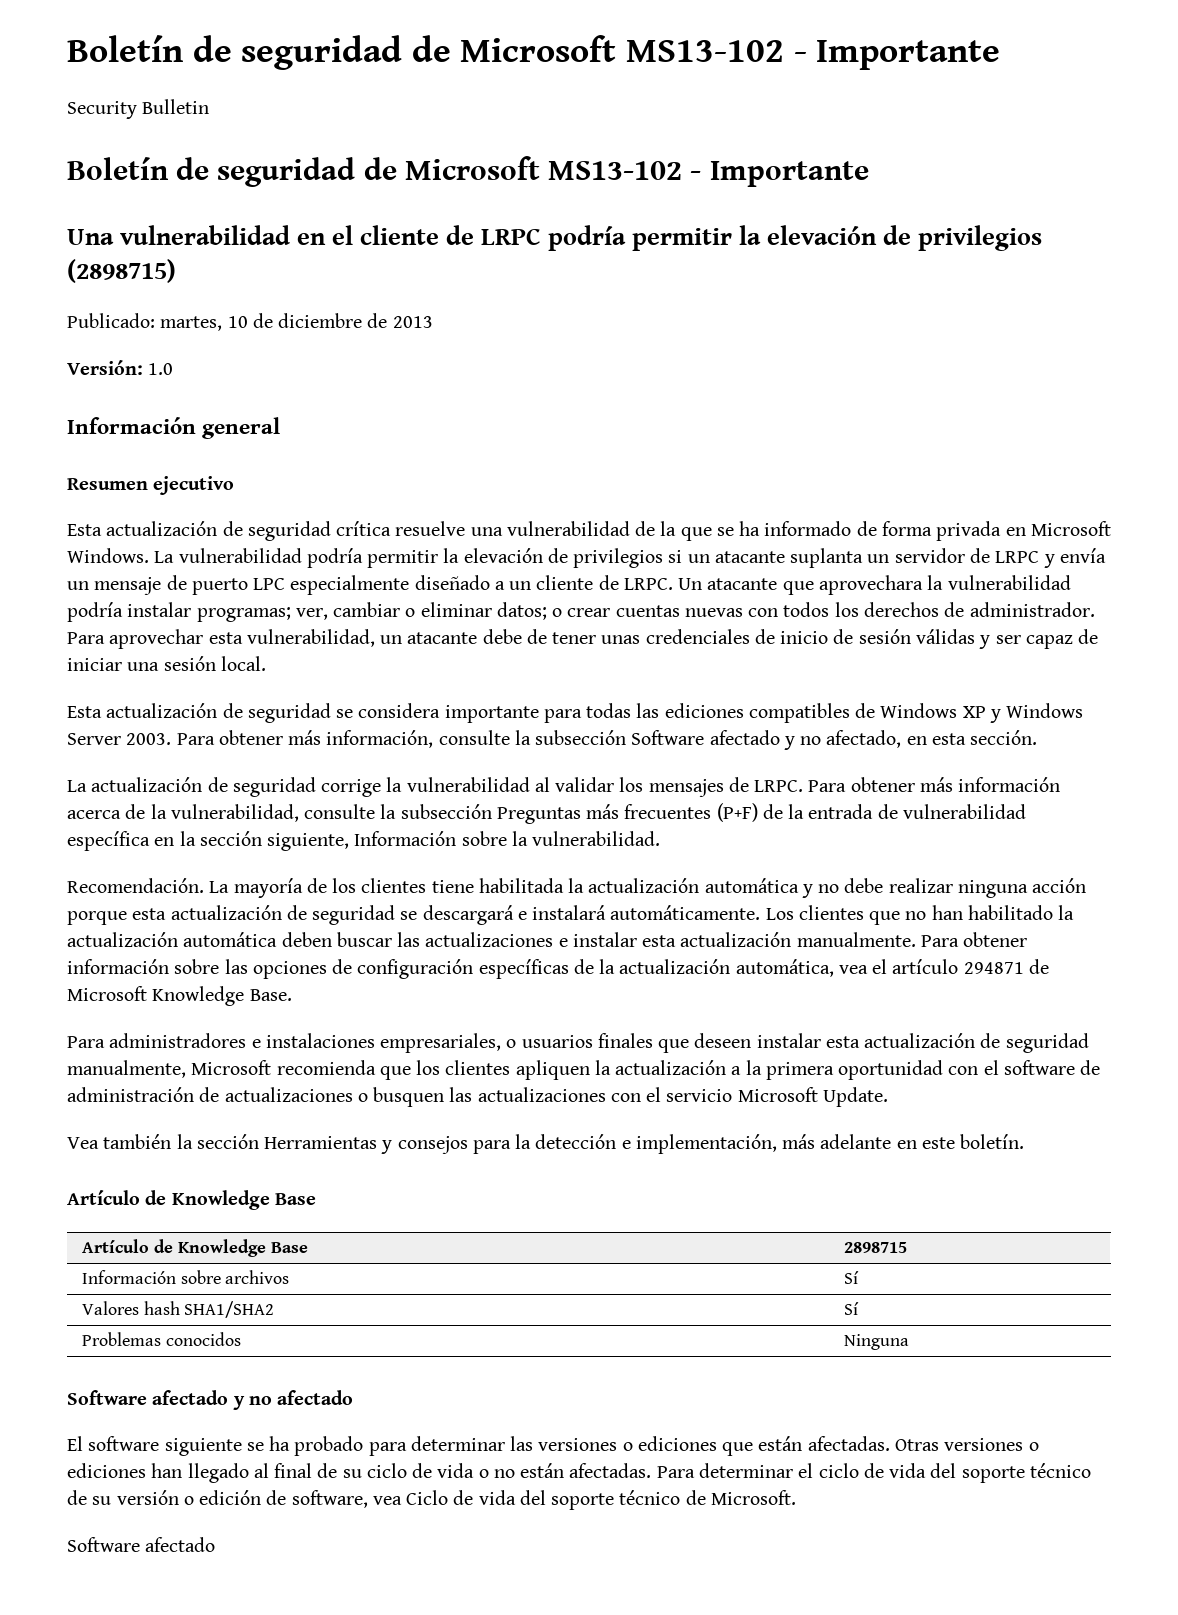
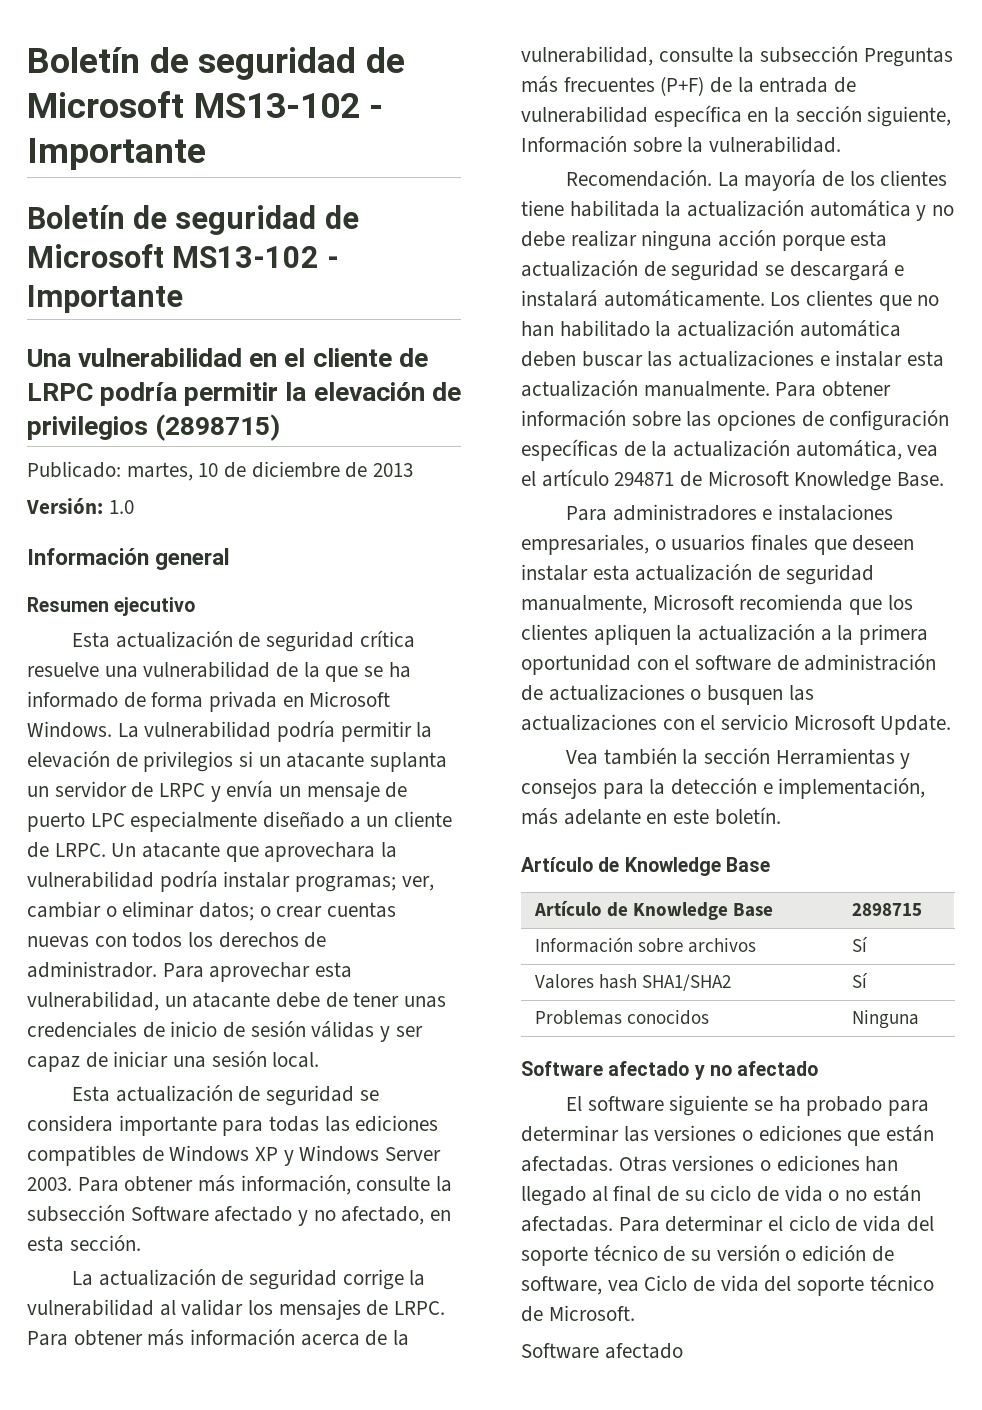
[67,35,1001,70] [67,99,210,119] Boletín de seguridad de Microsoft MS13-102 - Importante // Security Bulletin -> [27,47,405,80] [27,91,384,118] [27,138,206,170] Boletín de seguridad de Microsoft MS13-102 - Importante

